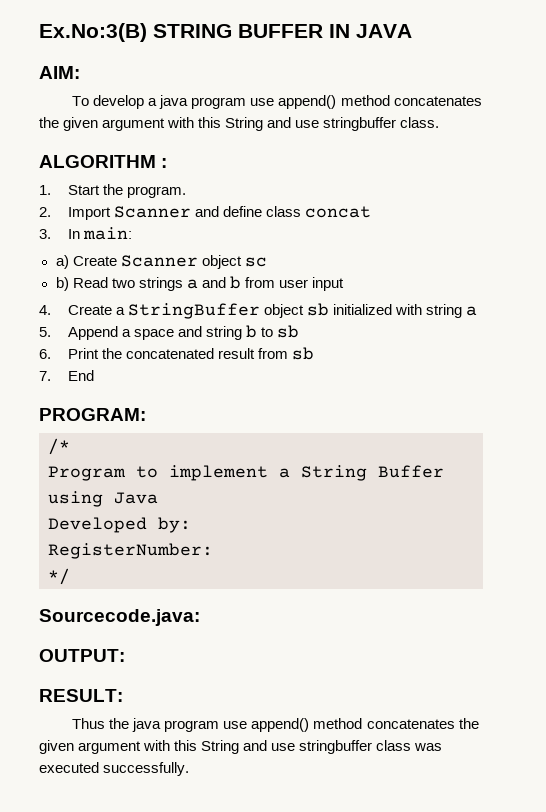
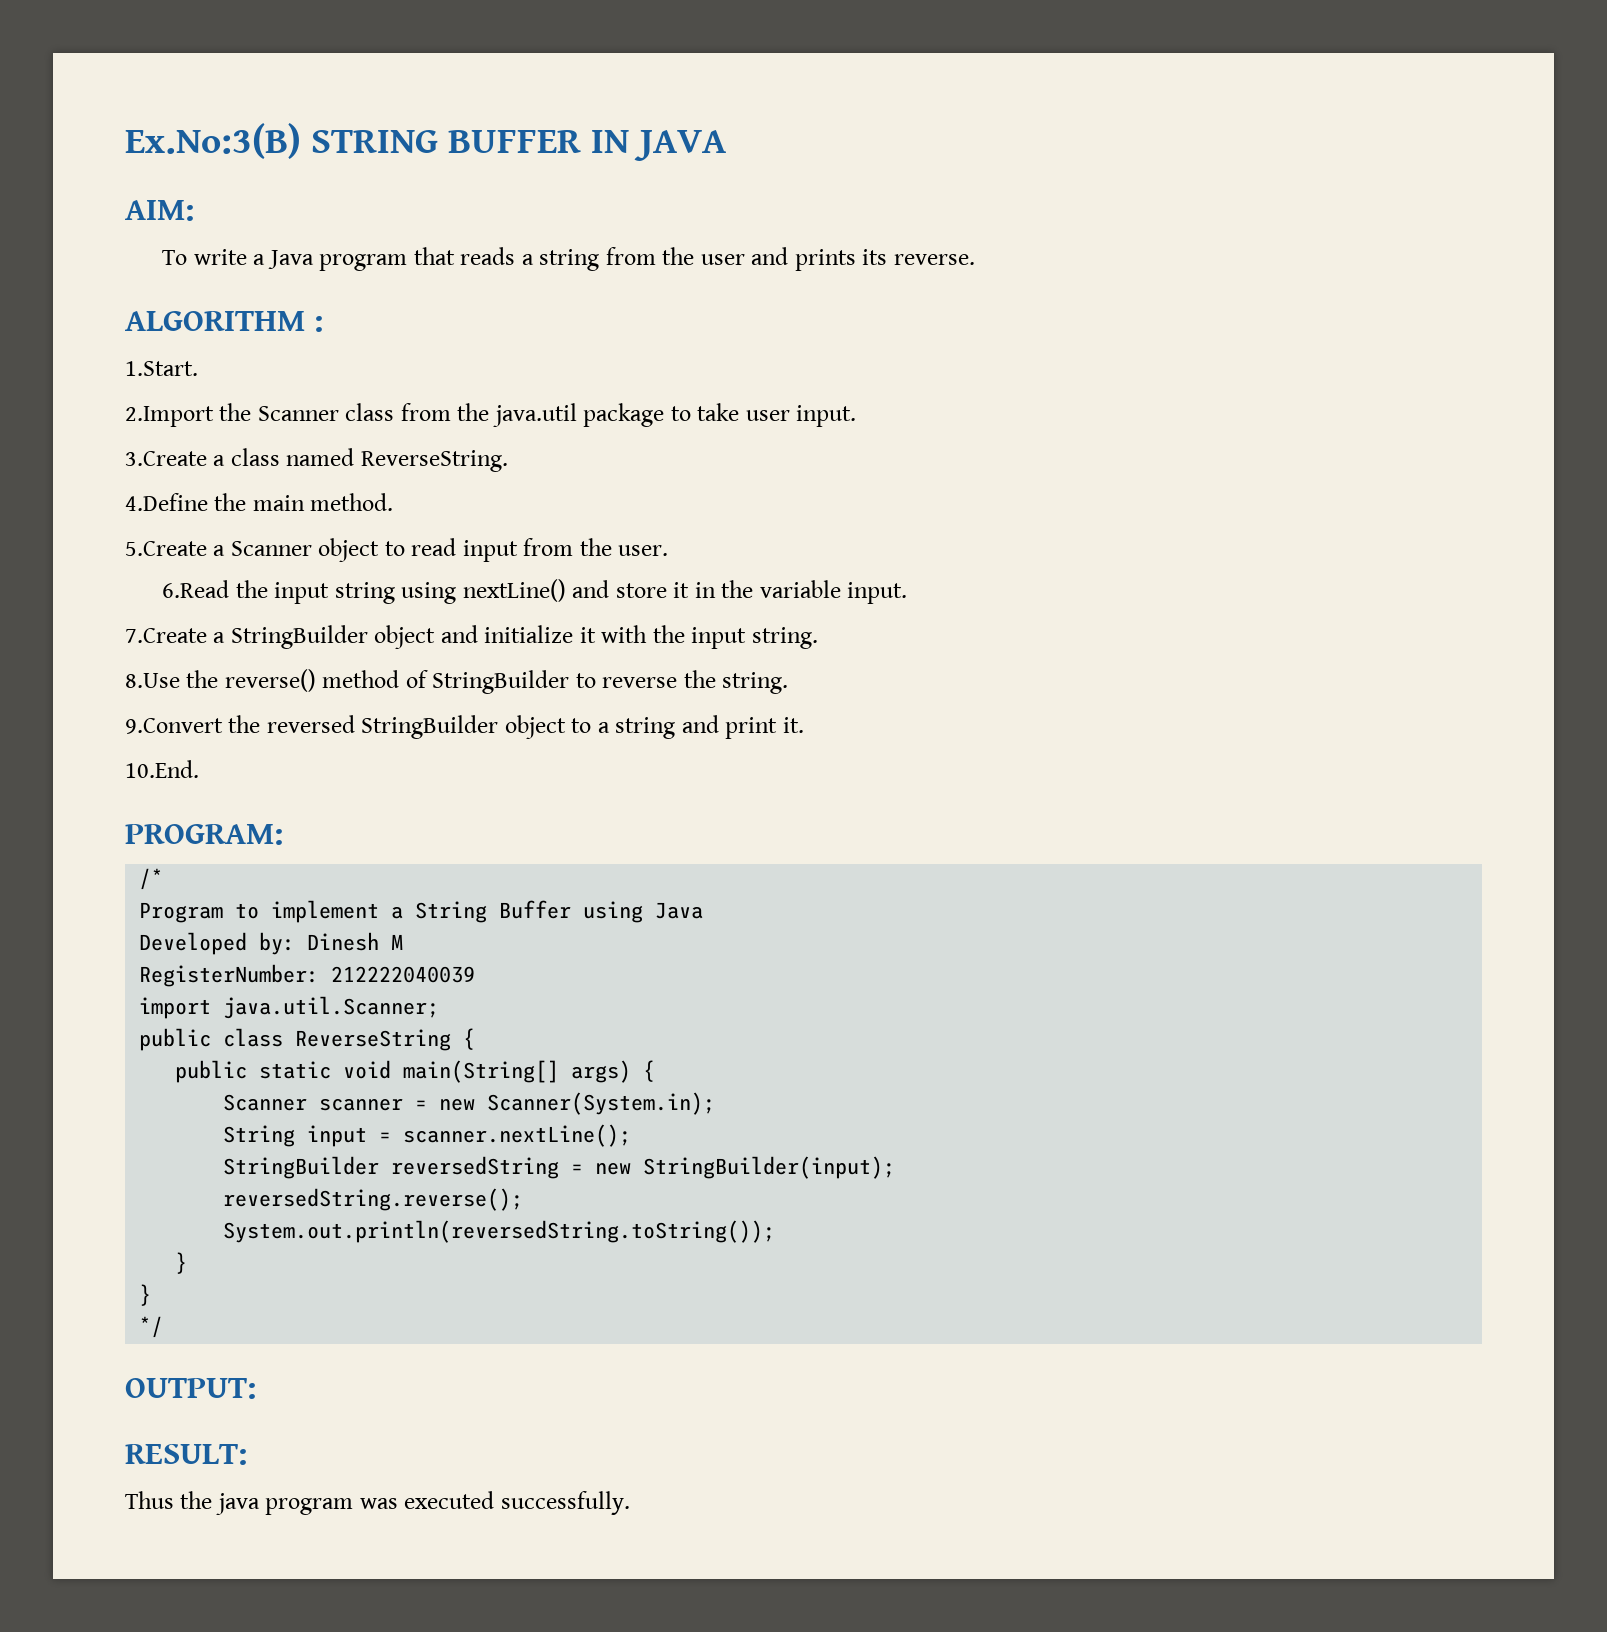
[93,95,482,109] [39,117,440,131] [39,155,168,168] [39,184,187,198] [39,206,372,220] [39,227,133,240] [55,255,267,269] [55,276,344,291] [39,303,478,319] [39,325,300,340] [39,347,315,360] [39,370,95,381] develop a java program use append() method concatenates the given argument with this String and use stringbuffer class. // ALGORITHM : // 1. Start the program. // 2. Import Scanner and define class concat // 3. In main: // a) Create Scanner object sc // b) Read two strings a and b from user input // 4. Create a StringBuffer object sb initialized with string a // 5. Append a space and string b to sb // 6. Print the concatenated result from sb // 7. End -> [193,247,975,271] [125,311,323,332] [125,361,198,376] [125,403,857,427] [125,448,508,472] [125,493,394,511] [125,538,669,562] [162,579,908,604] [125,625,818,649] [125,669,789,694] [125,715,804,739] [125,760,199,778] write a Java program that reads a string from the user and prints its reverse. // ALGORITHM : // 1.Start. // 2.Import the Scanner class from the java.util package to take user input. // 3.Create a class named ReverseString. // 4.Define the main method. // 5.Create a Scanner object to read input from the user. // 6.Read the input string using nextLine() and store it in the variable input. // 7.Create a StringBuilder object and initialize it with the input string. // 8.Use the reverse() method of StringBuilder to reverse the string. // 9.Convert the reversed StringBuilder object to a string and print it. // 10.End.
(191, 525) none -> [307,932,404,951] Dinesh M
(213, 551) none -> [331,966,476,983] [139,996,440,1019] [139,1028,476,1051] [175,1060,656,1083] [223,1092,716,1115] [223,1124,632,1147] [223,1156,896,1179] [223,1188,524,1211] [223,1220,776,1243] [175,1252,188,1274] [139,1284,152,1306] 212222040039 // import java.util.Scanner; // public class ReverseString { // public static void main(String[] args) { // Scanner scanner = new Scanner(System.in); // String input = scanner.nextLine(); // StringBuilder reversedString = new StringBuilder(input); // reversedString.reverse(); // System.out.println(reversedString.toString()); // } // }
[39,609,200,626] // Sourcecode.java: -> (164, 1327) none
[223,718,479,732] [39,740,412,754] use append() method concatenates the given argument with this String and use stringbuffer class -> (354, 1506) none

